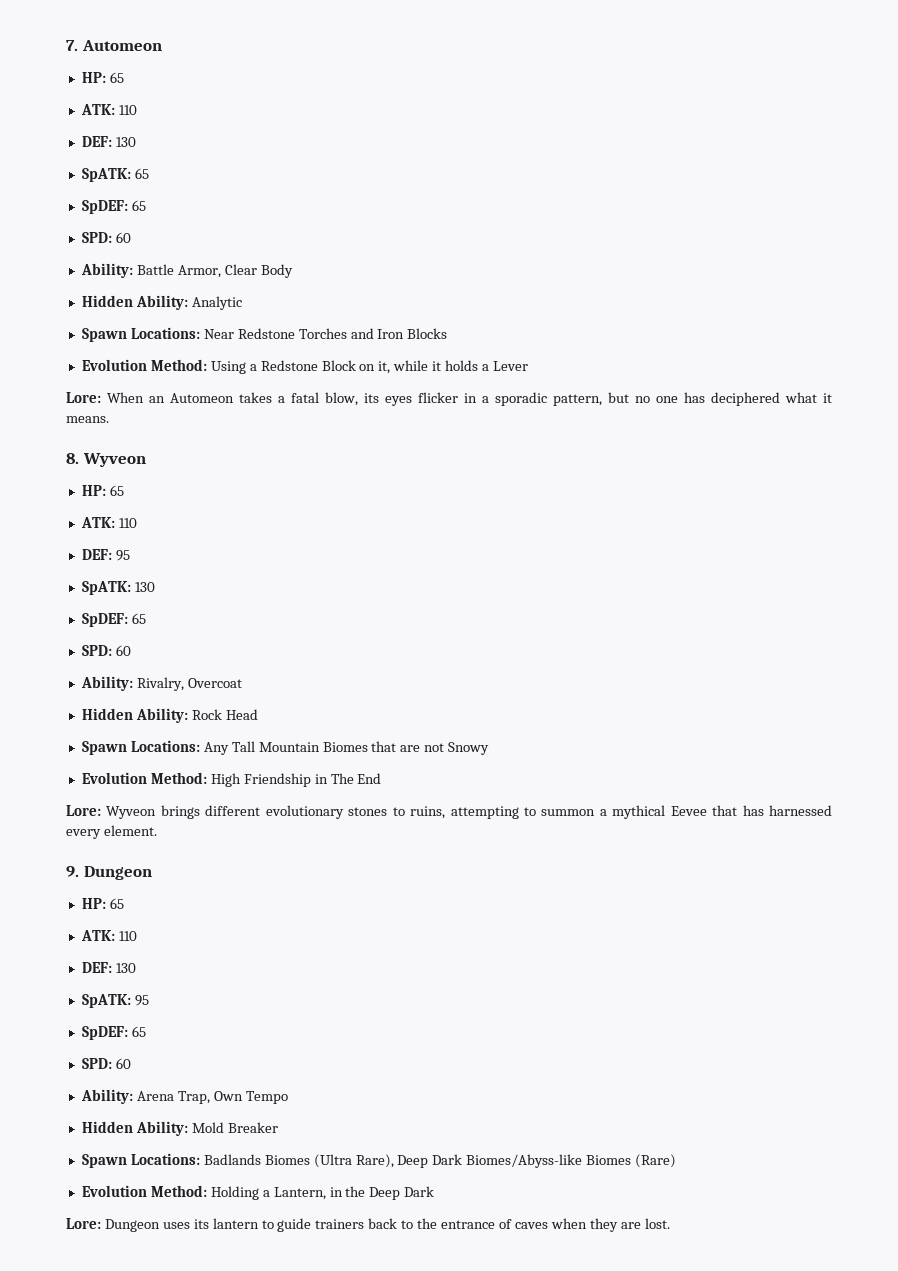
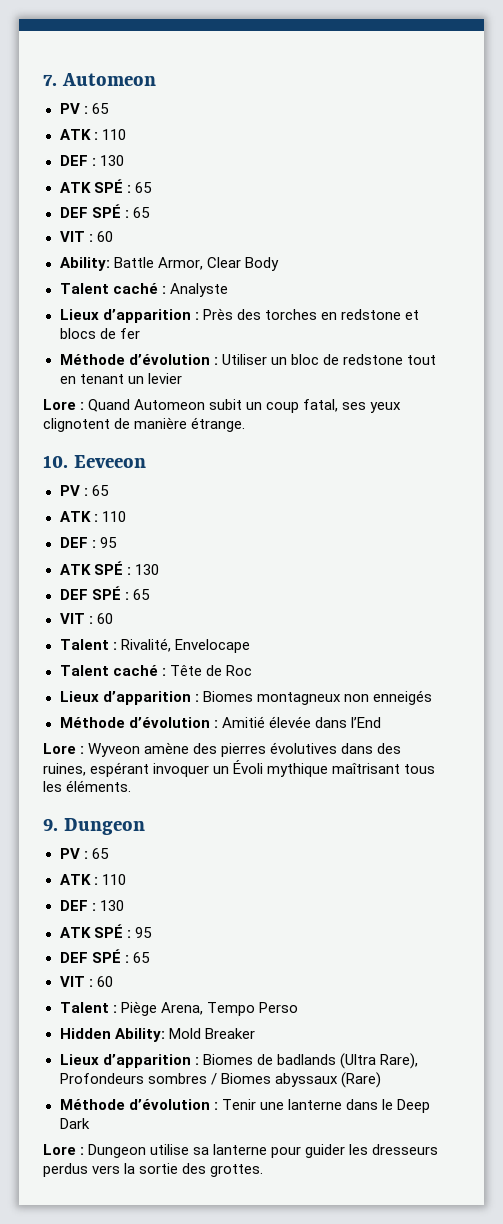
[81,72,124,83] [80,104,137,115] [81,136,136,147] [81,168,149,182] [81,200,146,214] [81,232,112,243] HP: 65 // ATK: 110 // DEF: 130 // SpATK: 65 // SpDEF: 65 // SPD: -> [59,103,109,114] [59,129,126,140] [59,155,124,166] [59,179,152,193] [59,204,150,218] [59,231,93,242] PV : 65 // ATK : 110 // DEF : 130 // ATK SPÉ : 65 // DEF SPÉ : 65 // VIT :
[81,295,242,310] [81,327,448,342] [81,359,528,374] [66,392,832,406] [66,416,109,423] [66,453,146,467] [81,485,124,496] [80,517,137,528] [81,549,130,561] [81,581,155,595] [81,613,146,627] [81,645,131,656] [80,676,242,691] [81,708,258,723] [81,740,490,755] [81,772,382,787] [66,805,832,819] [66,825,157,839] Hidden Ability: Analytic // Spawn Locations: Near Redstone Torches and Iron Blocks // Evolution Method: Using a Redstone Block on it, while it holds a Lever // Lore: When an Automeon takes a fatal blow, its eyes flicker in a sporadic pattern, but no one has deciphered what it means. // 8. Wyveon // HP: 65 // ATK: 110 // DEF: 95 // SpATK: 130 // SpDEF: 65 // SPD: 60 // Ability: Rivalry, Overcoat // Hidden Ability: Rock Head // Spawn Locations: Any Tall Mountain Biomes that are not Snowy // Evolution Method: High Friendship in The End // Lore: Wyveon brings different evolutionary stones to ruins, attempting to summon a mythical Eevee that has harnessed every element. -> [59,283,228,297] [59,308,419,323] [59,328,140,339] [59,354,436,365] [59,373,182,384] [43,399,402,413] [43,417,246,432] [43,455,146,468] [59,485,109,496] [59,511,126,522] [59,537,117,548] [59,561,159,575] [59,586,150,600] [59,613,113,624] [59,638,250,653] [59,665,252,676] [59,690,432,705] [59,716,381,728] [43,742,402,757] [43,760,436,777] [43,780,132,792] Talent caché : Analyste // Lieux d’apparition : Près des torches en redstone et blocs de fer // Méthode d’évolution : Utiliser un bloc de redstone tout en tenant un levier // Lore : Quand Automeon subit un coup fatal, ses yeux clignotent de manière étrange. // 10. Eeveeon // PV : 65 // ATK : 110 // DEF : 95 // ATK SPÉ : 130 // DEF SPÉ : 65 // VIT : 60 // Talent : Rivalité, Envelocape // Talent caché : Tête de Roc // Lieux d’apparition : Biomes montagneux non enneigés // Méthode d’évolution : Amitié élevée dans l’End // Lore : Wyveon amène des pierres évolutives dans des ruines, espérant invoquer un Évoli mythique maîtrisant tous les éléments.
[81,898,124,909] [80,930,137,941] [81,962,136,973] [81,994,149,1008] [81,1026,146,1040] [81,1058,131,1069] [80,1089,243,1104] HP: 65 // ATK: 110 // DEF: 130 // SpATK: 95 // SpDEF: 65 // SPD: 60 // Ability: Arena Trap, Own -> [59,848,109,859] [59,874,126,885] [59,900,124,911] [59,924,152,938] [59,949,150,963] [59,976,113,987] [59,1001,203,1016] PV : 65 // ATK : 110 // DEF : 130 // ATK SPÉ : 95 // DEF SPÉ : 65 // VIT : 60 // Talent : Piège Arena,
(288, 1097) none -> [258,1002,298,1013] Perso
[81,1153,677,1168] [81,1185,435,1200] [66,1218,670,1232] Spawn Locations: Badlands Biomes (Ultra Rare), Deep Dark Biomes/Abyss-like Biomes (Rare) // Evolution Method: Holding a Lantern, in the Deep Dark // Lore: Dungeon uses its lantern to guide trainers back to the entrance of caves when they are lost. -> [59,1053,418,1069] [59,1072,381,1088] [59,1099,430,1113] [59,1118,90,1129] [43,1144,439,1158] [43,1163,264,1177] Lieux d’apparition : Biomes de badlands (Ultra Rare), Profondeurs sombres / Biomes abyssaux (Rare) // Méthode d’évolution : Tenir une lanterne dans le Deep Dark // Lore : Dungeon utilise sa lanterne pour guider les dresseurs perdus vers la sortie des grottes.

